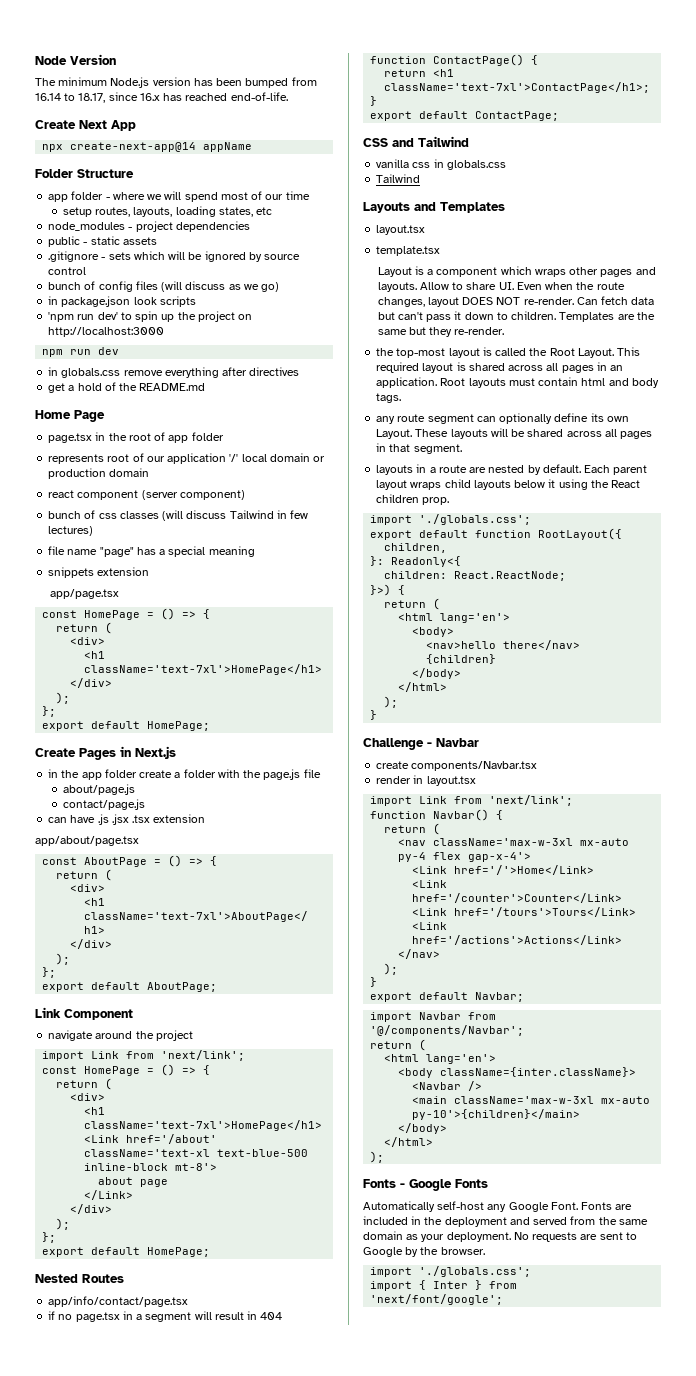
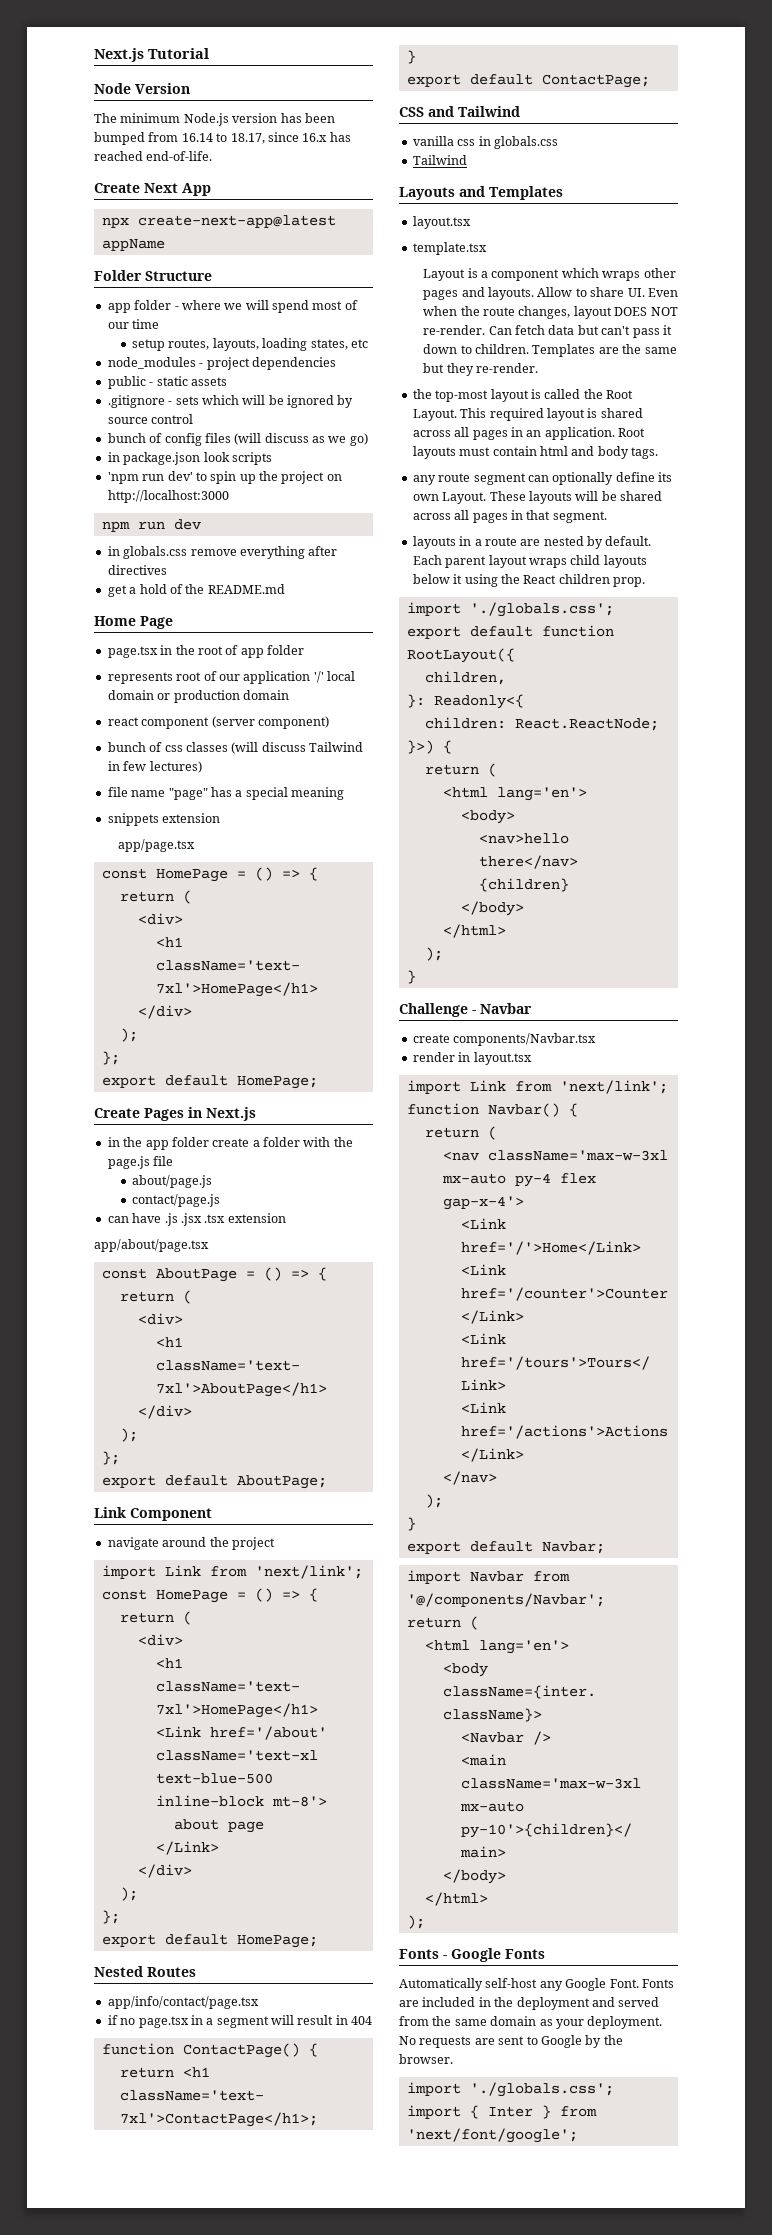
(35, 60) none -> [94,48,209,62] Next.js Tutorial //
[70,142,197,152] create-next-app@14 -> [137,215,336,228] create-next-app@latest

